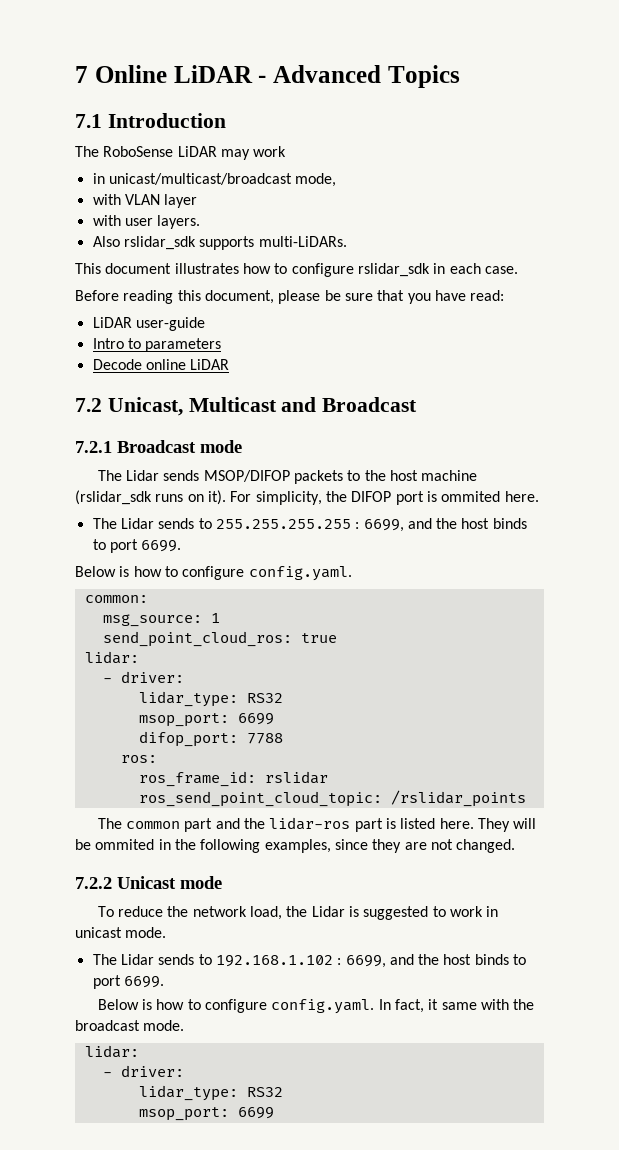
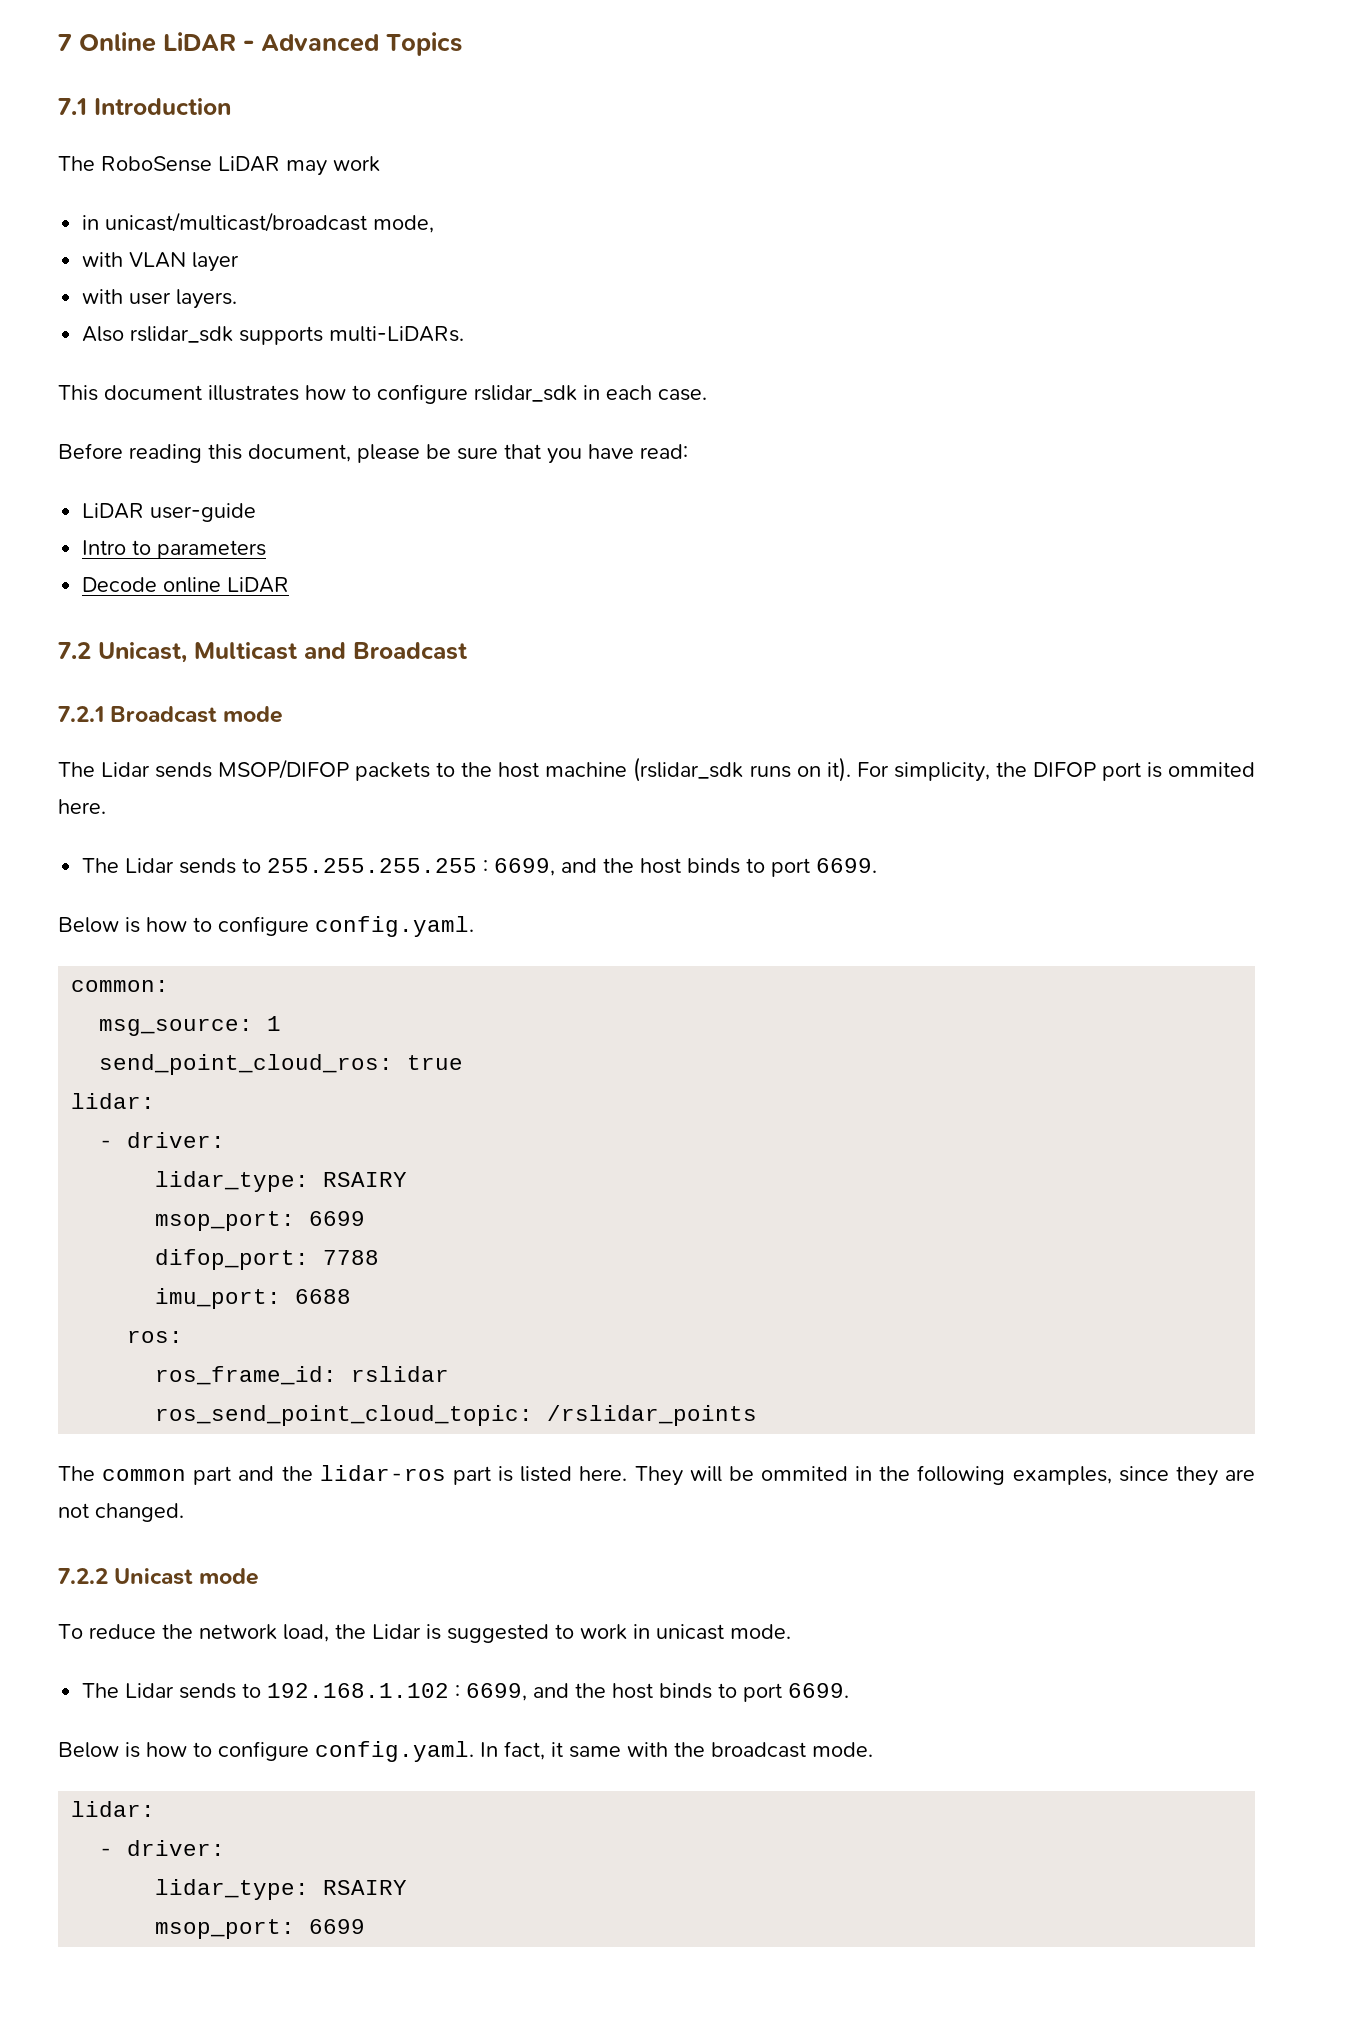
[246,693,283,703] RS32 -> [323,1172,408,1187] RSAIRY
(283, 738) none -> [155,1288,352,1309] // imu_port: 6688
[246,1087,283,1097] RS32 -> [323,1880,408,1895] RSAIRY

